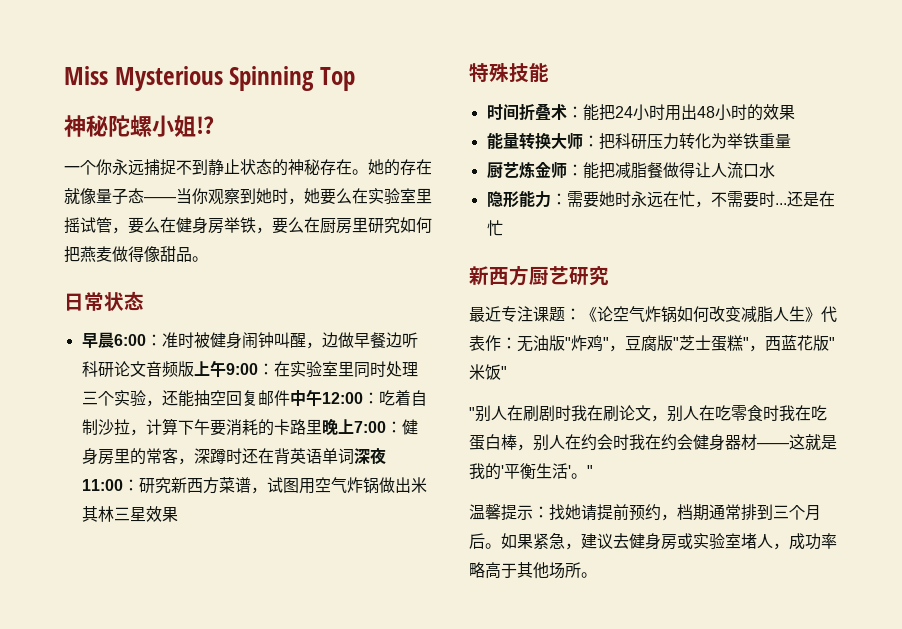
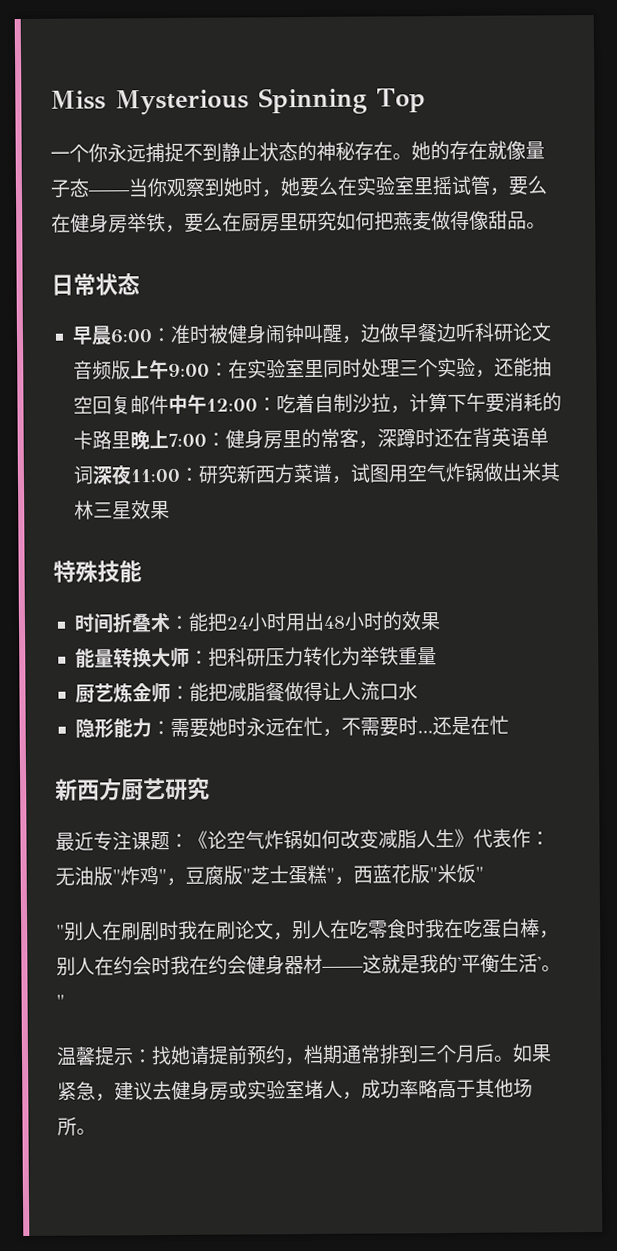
[64,115,214,137] // 神秘陀螺小姐⁉ -> (426, 100) none

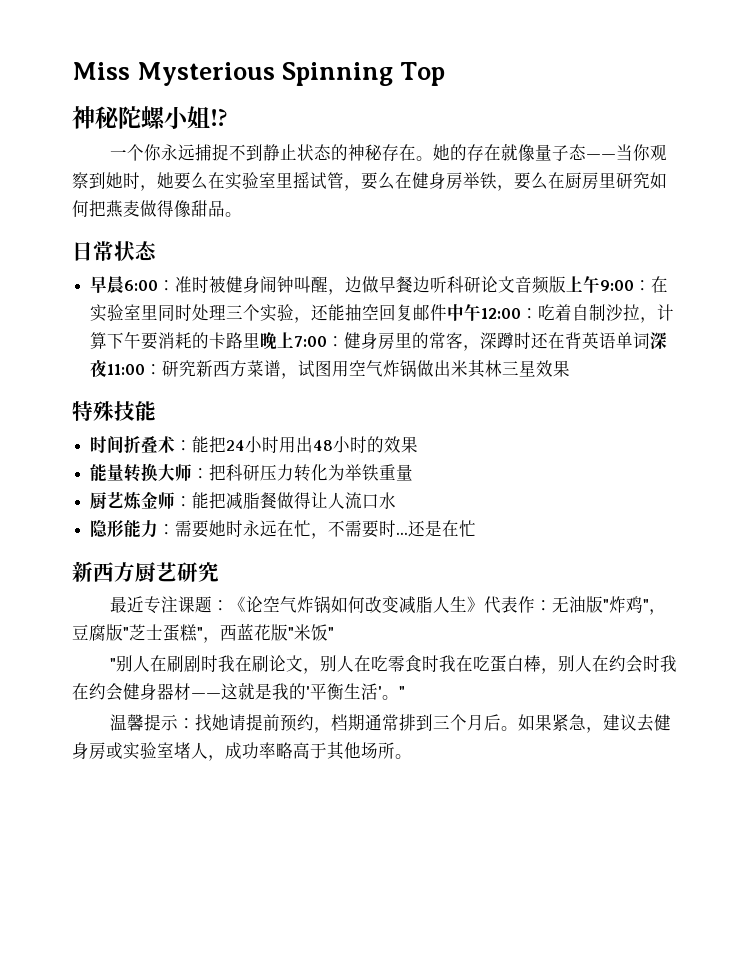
(426, 100) none -> [72,106,228,130] // 神秘陀螺小姐⁉

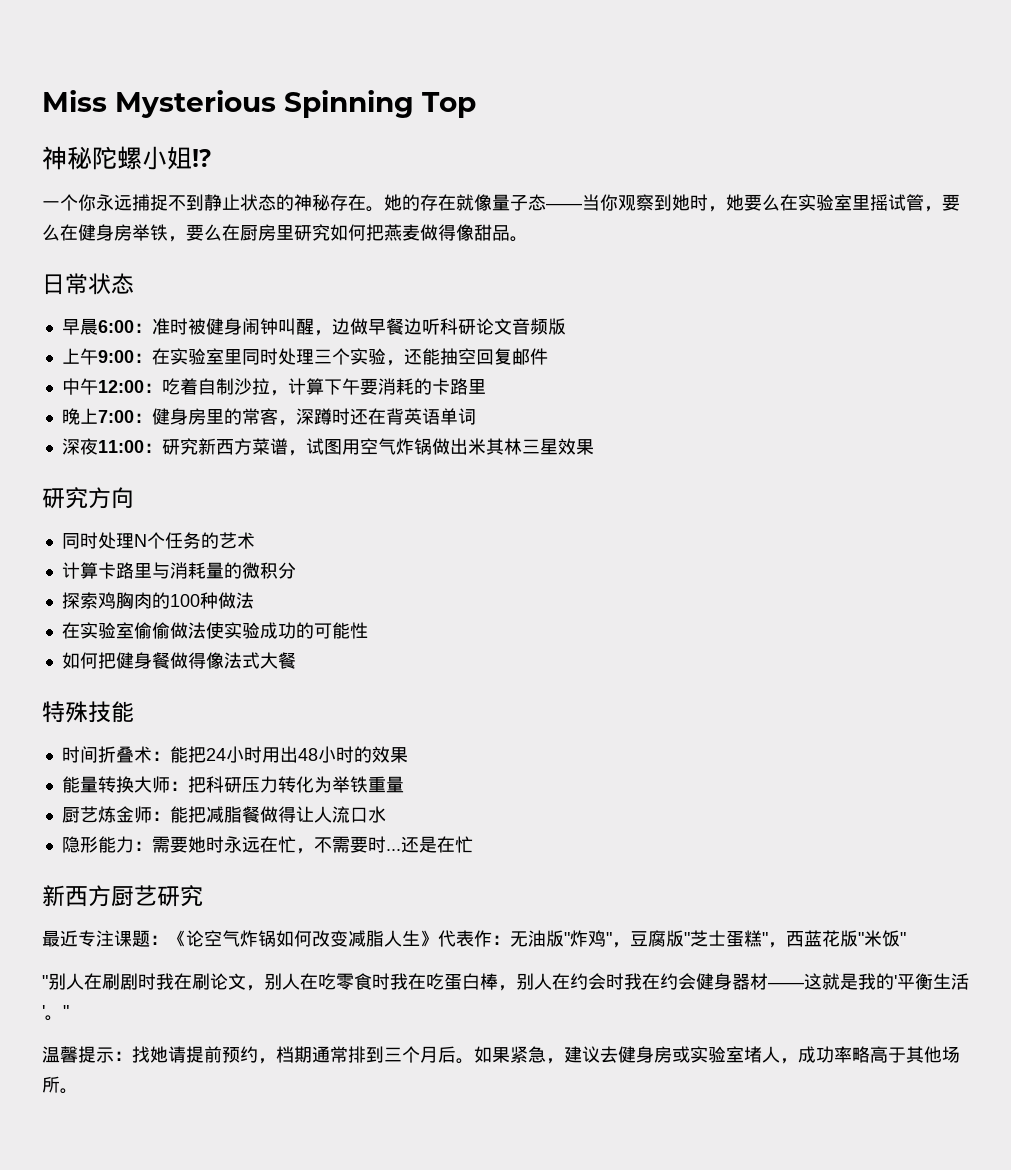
(567, 284) none -> (566, 326) //
(448, 312) none -> (548, 356) //
(261, 340) none -> (486, 386) //
(651, 340) none -> (476, 416) //
(571, 368) none -> [42,487,134,509] [61,532,255,549] [61,562,296,579] [61,592,254,609] [61,622,368,639] [61,652,296,669] // 研究方向 // 同时处理N个任务的艺术 // 计算卡路里与消耗量的微积分 // 探索鸡胸肉的100种做法 // 在实验室偷偷做法使实验成功的可能性 // 如何把健身餐做得像法式大餐

